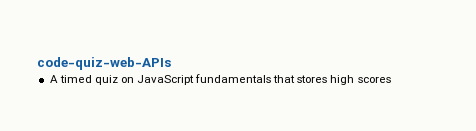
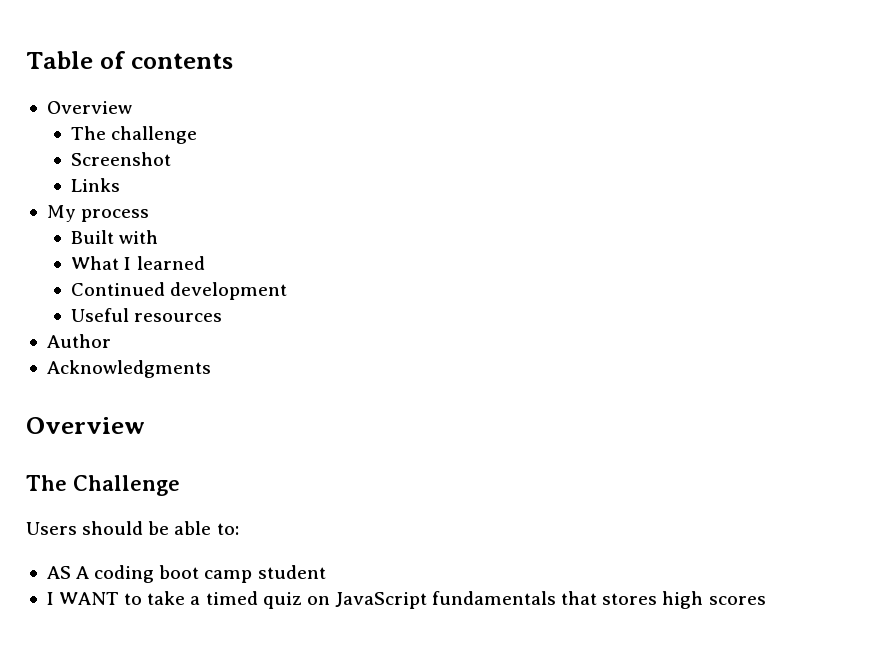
[37,57,171,70] [49,75,58,83] code-quiz-web-APIs // A -> [26,51,233,69] [46,101,132,114] [71,126,198,144] [71,152,172,166] [71,178,121,192] [46,205,150,222] [71,230,159,244] [71,256,205,270] [71,282,288,300] [71,308,223,322] [46,334,111,348] [46,360,211,378] [26,417,145,434] [26,475,180,496] [26,521,239,535] [46,565,326,583] [46,591,201,605] Table of contents // Overview // The challenge // Screenshot // Links // My process // Built with // What I learned // Continued development // Useful resources // Author // Acknowledgments // Overview // The Challenge // Users should be able to: // AS A coding boot camp student // I WANT to take a

